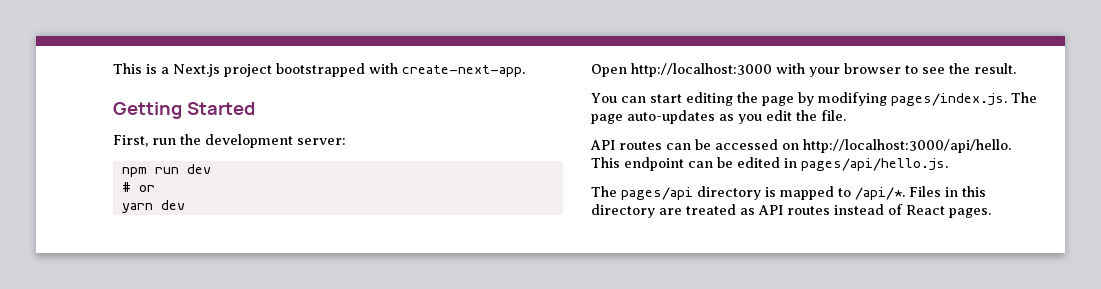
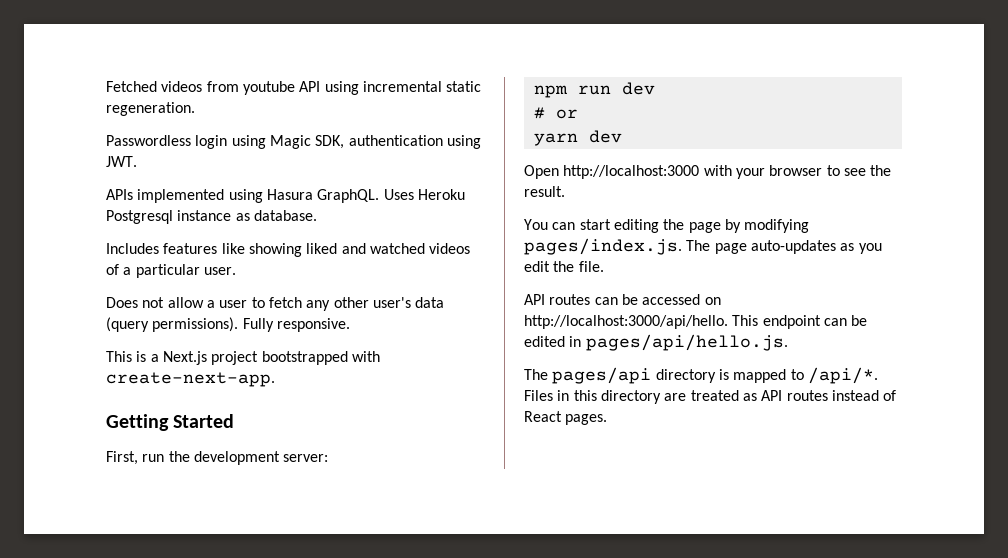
(113, 68) none -> [106,81,482,95] [106,102,195,116] [106,135,481,149] [106,156,137,167] [106,189,465,203] [106,210,317,224] [106,243,471,257] [106,264,236,278] [106,297,445,311] [106,317,350,332] Fetched videos from youtube API using incremental static regeneration. // Passwordless login using Magic SDK, authentication using JWT. // APIs implemented using Hasura GraphQL. Uses Heroku Postgresql instance as database. // Includes features like showing liked and watched videos of a particular user. // Does not allow a user to fetch any other user's data (query permissions). Fully responsive. //

